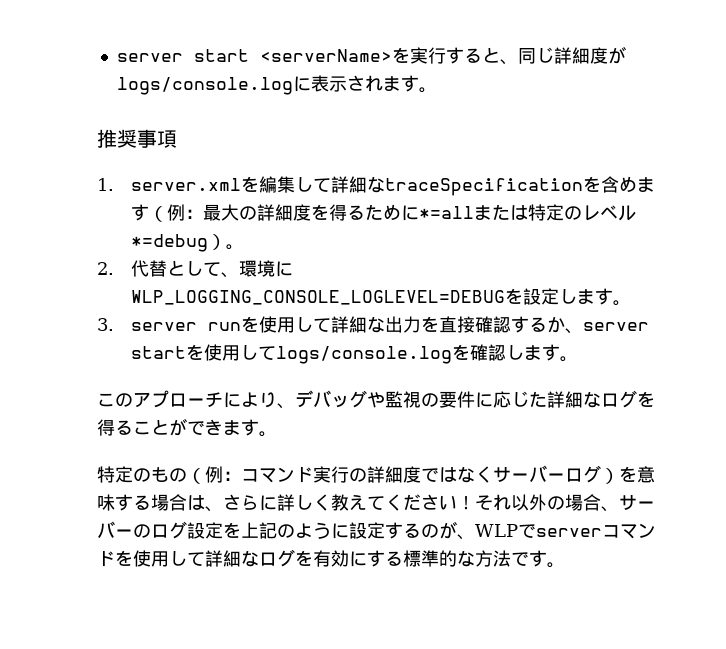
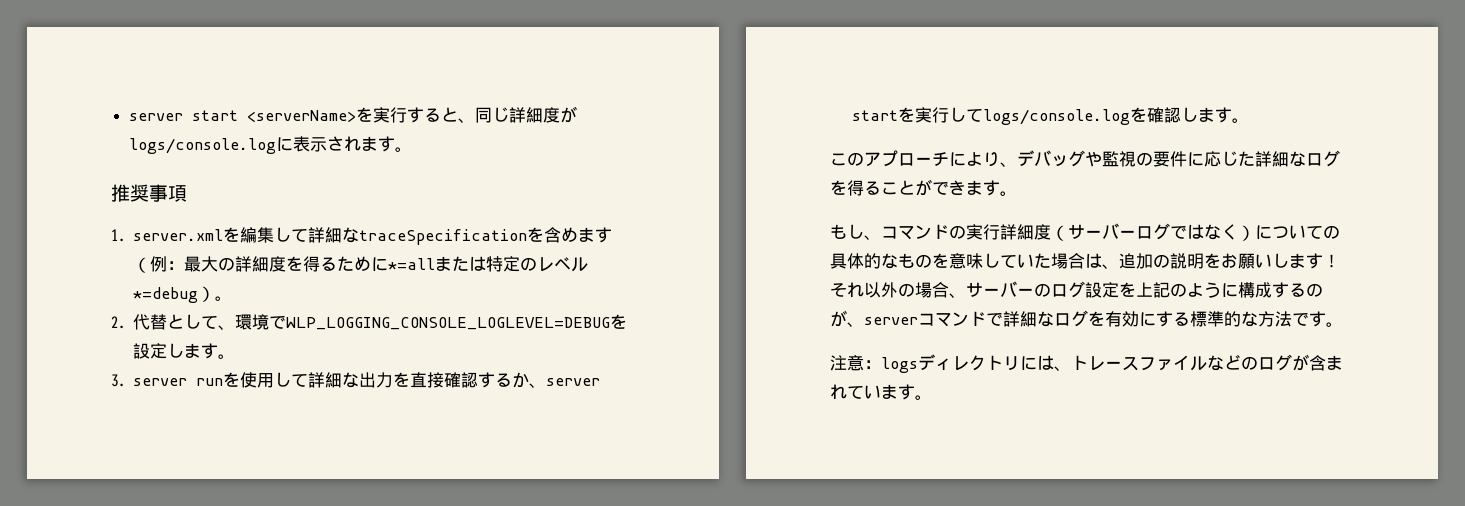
[274,261,293,277] に -> [269,315,287,329] で
[203,344,240,361] 使用 -> [915,107,950,123] 実行
[97,465,655,484] [97,494,457,512] 特定のもの（例：コマンド実行の詳細度ではなくサーバーログ）を意味する場合は、さらに詳しく教えてください -> [830,223,1340,241] [830,253,1323,269] もし、コマンドの実行詳細度（サーバーログではなく）についての具体的なものを意味していた場合は、追加の説明をお願いします
[349,522,385,539] 設定 -> [1238,282,1272,298] 構成
[475,524,536,538] WLPで -> (864, 324) none
[115,550,205,567] を使用して -> [986,312,1003,326] で
(565, 565) none -> [830,354,1343,373] [830,384,932,400] // 注意：logsディレクトリには、トレースファイルなどのログが含まれています。

